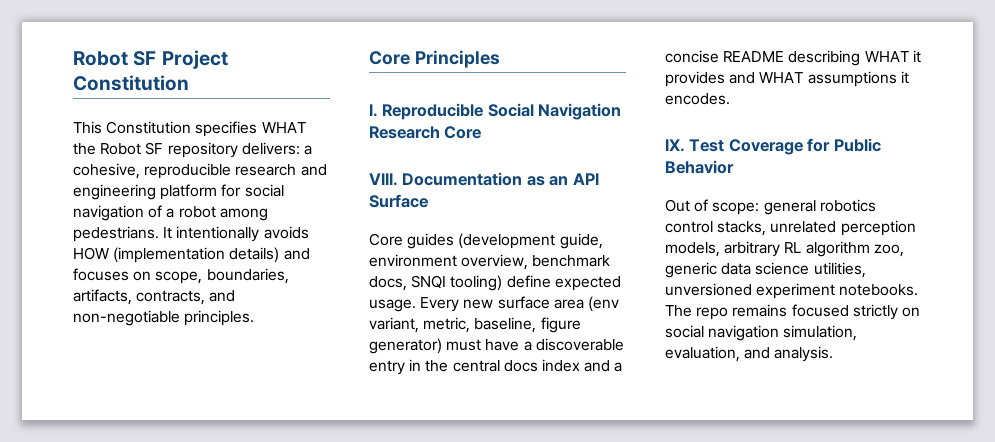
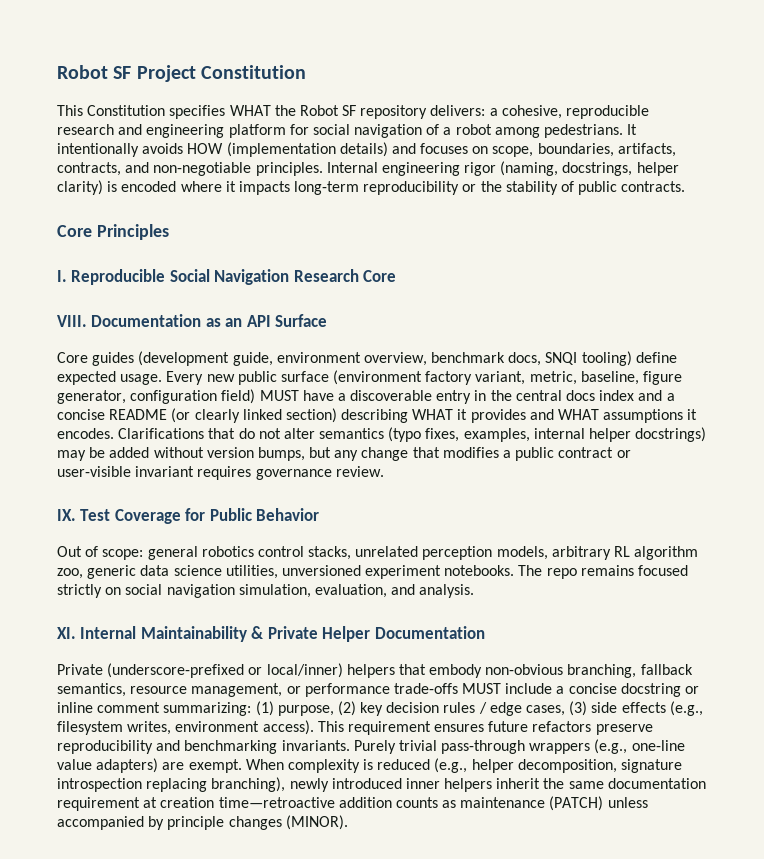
(255, 318) none -> [326,161,679,176] [57,180,686,195] Internal engineering rigor (naming, docstrings, helper clarity) is encoded where it impacts long‑term reproducibility or the stability of public contracts.
[497,296,619,312] [369,317,581,333] [369,338,482,354] surface area (env variant, metric, baseline, figure generator) must -> [237,370,683,385] [57,389,299,404] public surface (environment factory variant, metric, baseline, figure generator, configuration field) MUST
(785, 56) none -> [171,408,337,423] (or clearly linked section)
(730, 99) none -> [118,427,707,442] [57,447,631,461] [57,466,384,480] Clarifications that do not alter semantics (typo fixes, examples, internal helper docstrings) may be added without version bumps, but any change that modifies a public contract or user‑visible invariant requires governance review.
(834, 354) none -> [57,626,485,642] [57,663,693,678] [57,683,700,697] [57,701,703,716] [57,720,653,735] [57,739,685,754] [57,758,683,773] [57,777,706,792] [57,796,648,811] [57,815,348,830] // XI. Internal Maintainability & Private Helper Documentation // Private (underscore‑prefixed or local/inner) helpers that embody non‑obvious branching, fallback semantics, resource management, or performance trade‑offs MUST include a concise docstring or inline comment summarizing: (1) purpose, (2) key decision rules / edge cases, (3) side effects (e.g., filesystem writes, environment access). This requirement ensures future refactors preserve reproducibility and benchmarking invariants. Purely trivial pass‑through wrappers (e.g., one‑line value adapters) are exempt. When complexity is reduced (e.g., helper decomposition, signature introspection replacing branching), newly introduced inner helpers inherit the same documentation requirement at creation time—retroactive addition counts as maintenance (PATCH) unless accompanied by principle changes (MINOR).

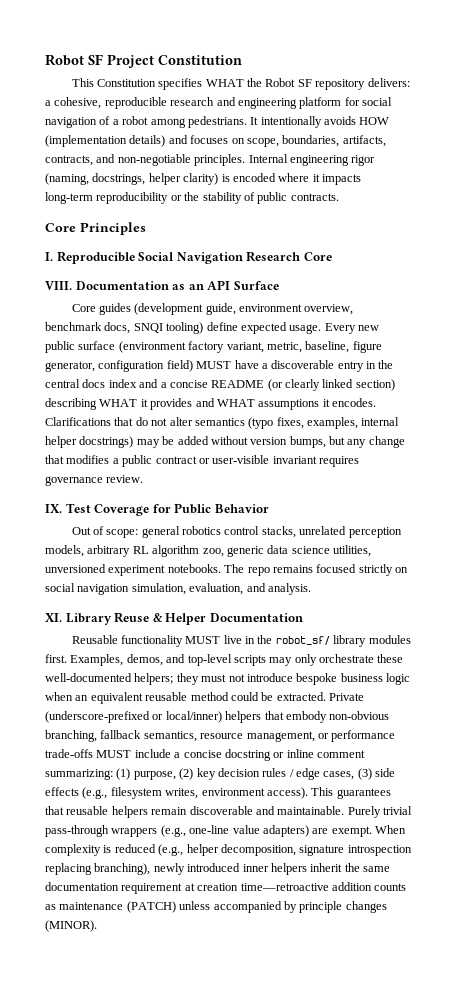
[80,626,485,642] Internal Maintainability & Private Helper Documentation // -> [65,612,303,625] [71,635,411,647] [45,654,404,666] [45,673,410,685] [45,692,326,704] Library Reuse & Helper Documentation // Reusable functionality MUST live in the robot_sf/ library modules first. Examples, demos, and top‑level scripts may only orchestrate these well‑documented helpers; they must not introduce bespoke business logic when an equivalent reusable method could be extracted.
[347,721,653,735] [57,740,350,754] requirement ensures future refactors preserve reproducibility and benchmarking invariants. -> [336,788,391,799] [45,806,345,818] guarantees that reusable helpers remain discoverable and maintainable.

